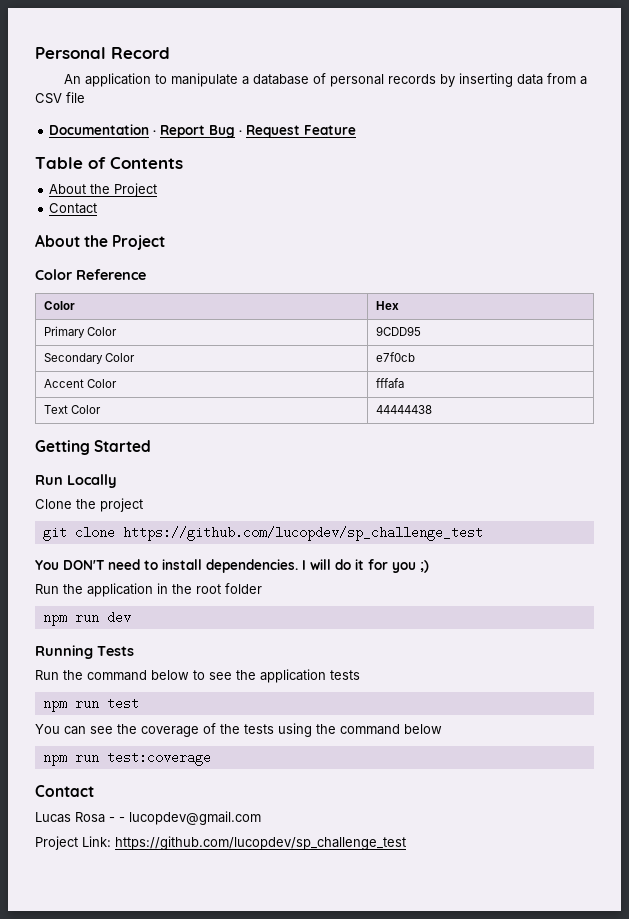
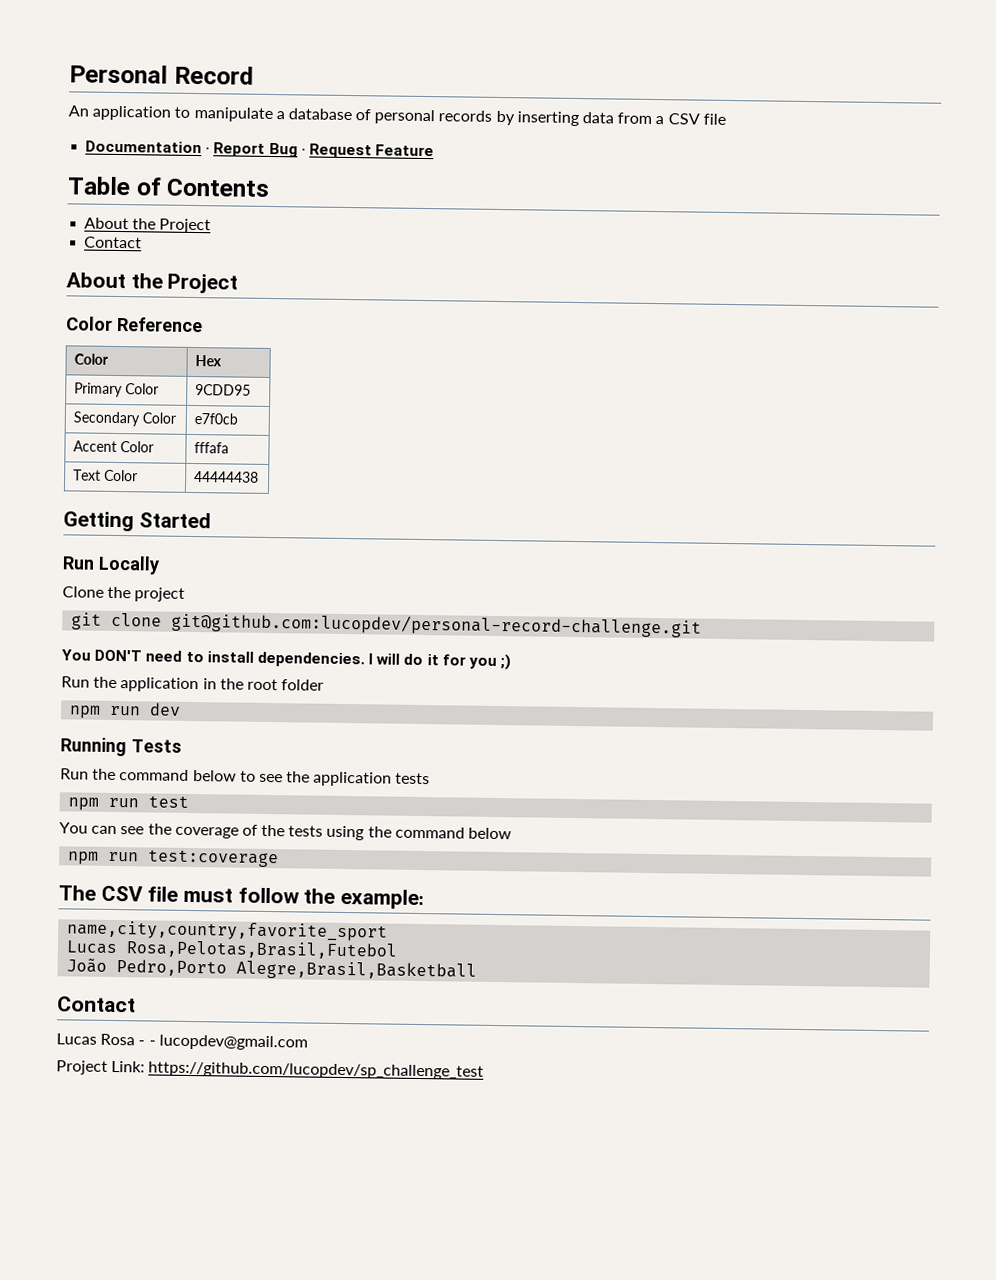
[122,526,483,541] https://github.com/lucopdev/sp_challenge_test -> [171,612,703,638] git@github.com:lucopdev/personal-record-challenge.git
(211, 758) none -> [58,885,425,910] [67,920,389,942] [66,940,399,960] [66,958,478,981] // The CSV file must follow the example: // name,city,country,favorite_sport // Lucas Rosa,Pelotas,Brasil,Futebol // João Pedro,Porto Alegre,Brasil,Basketball

